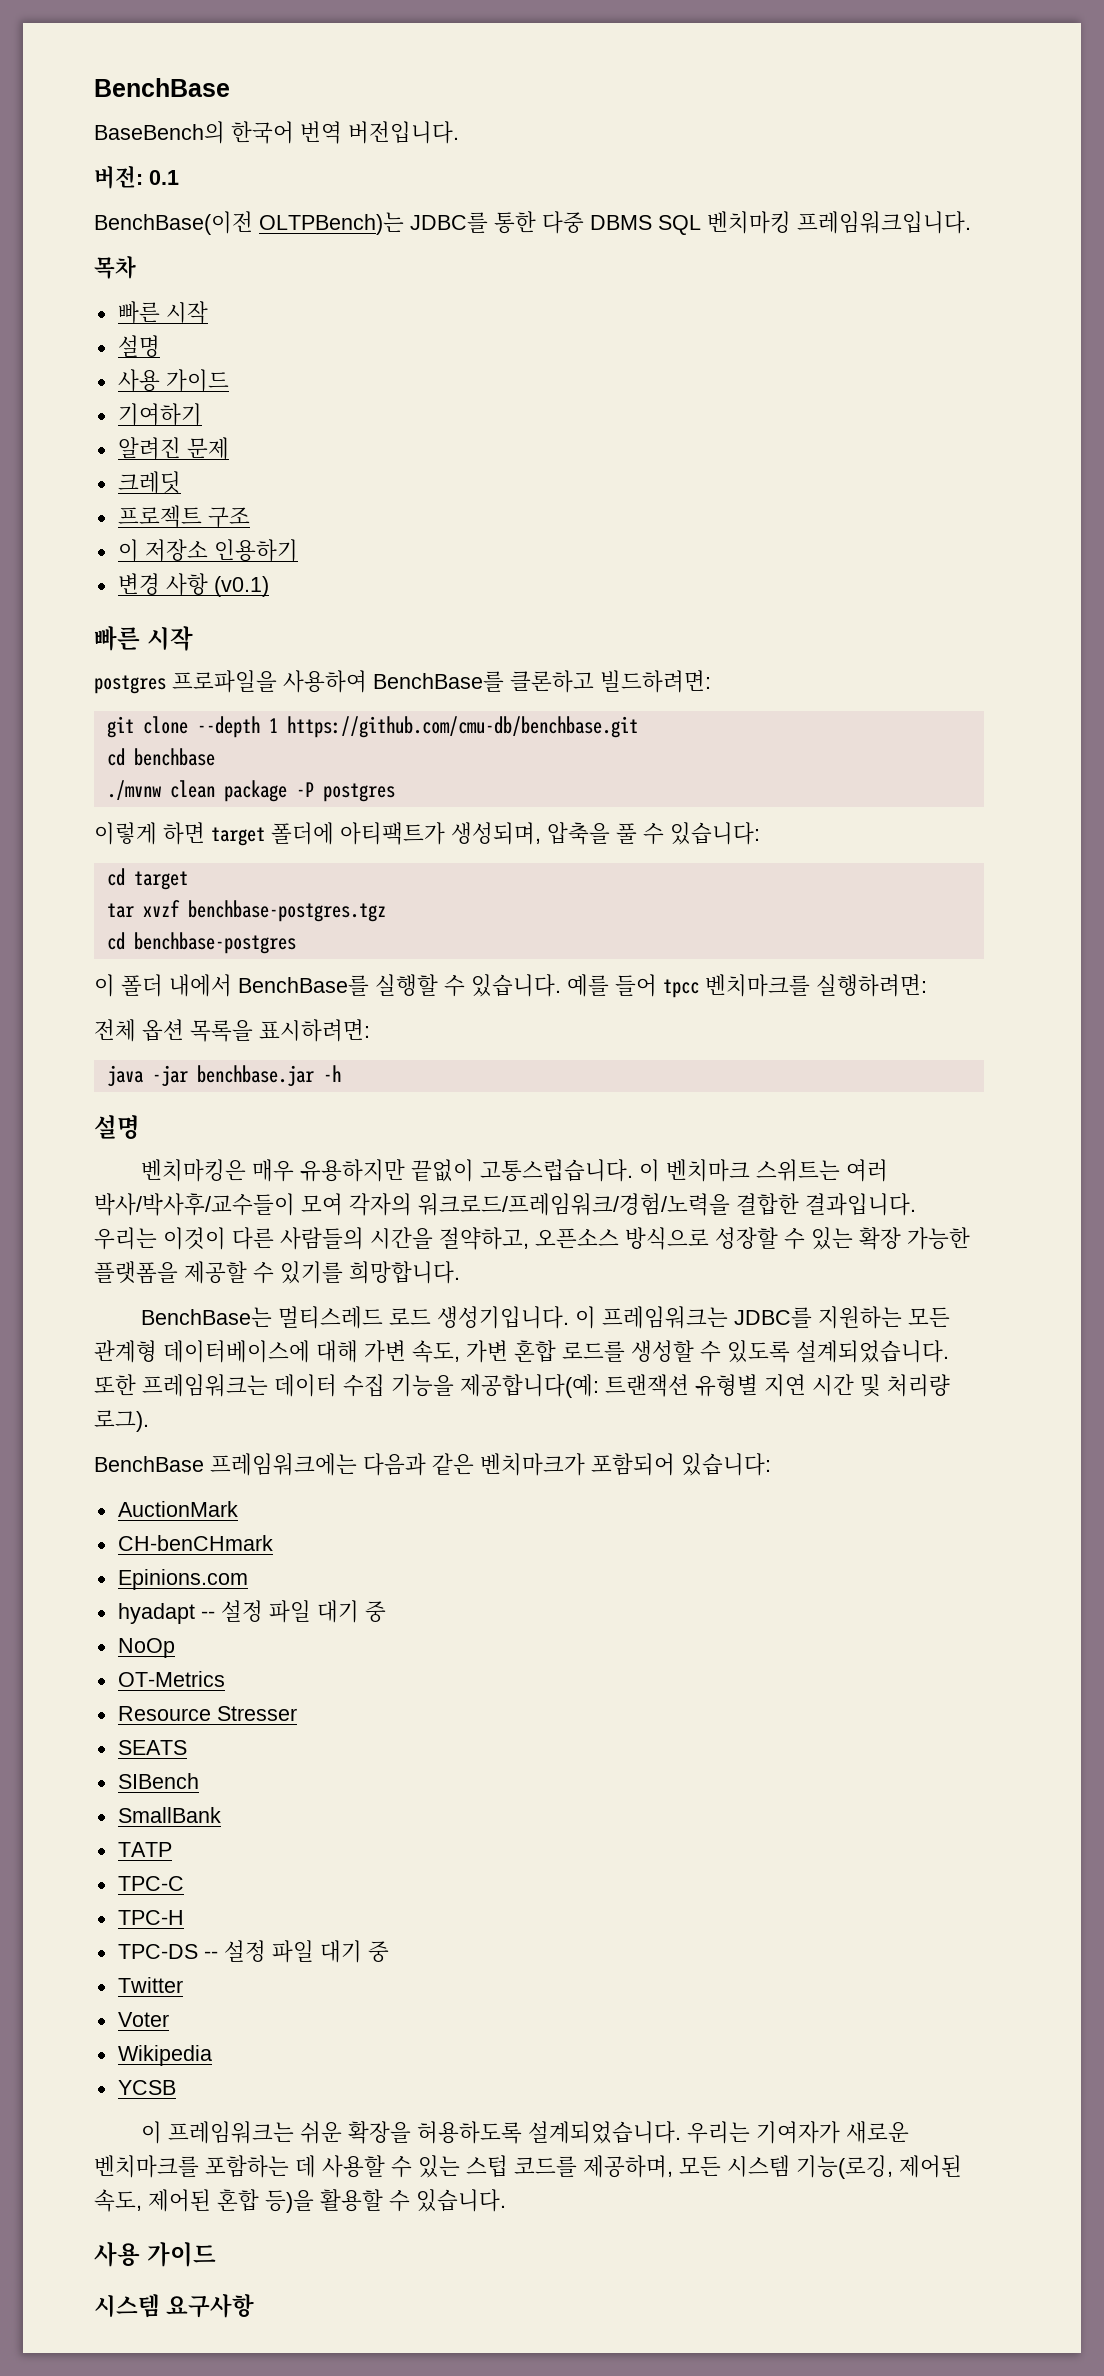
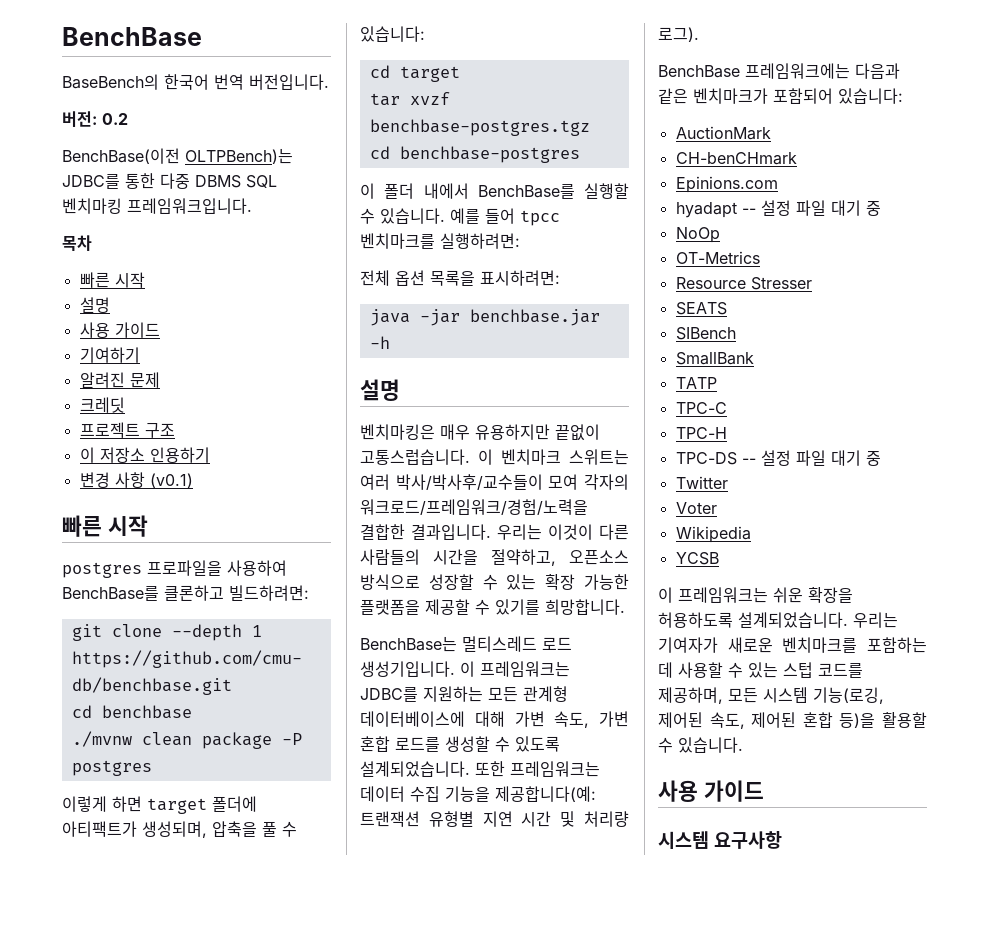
[149,170,179,185] 0.1 -> [102,113,128,125] 0.2

